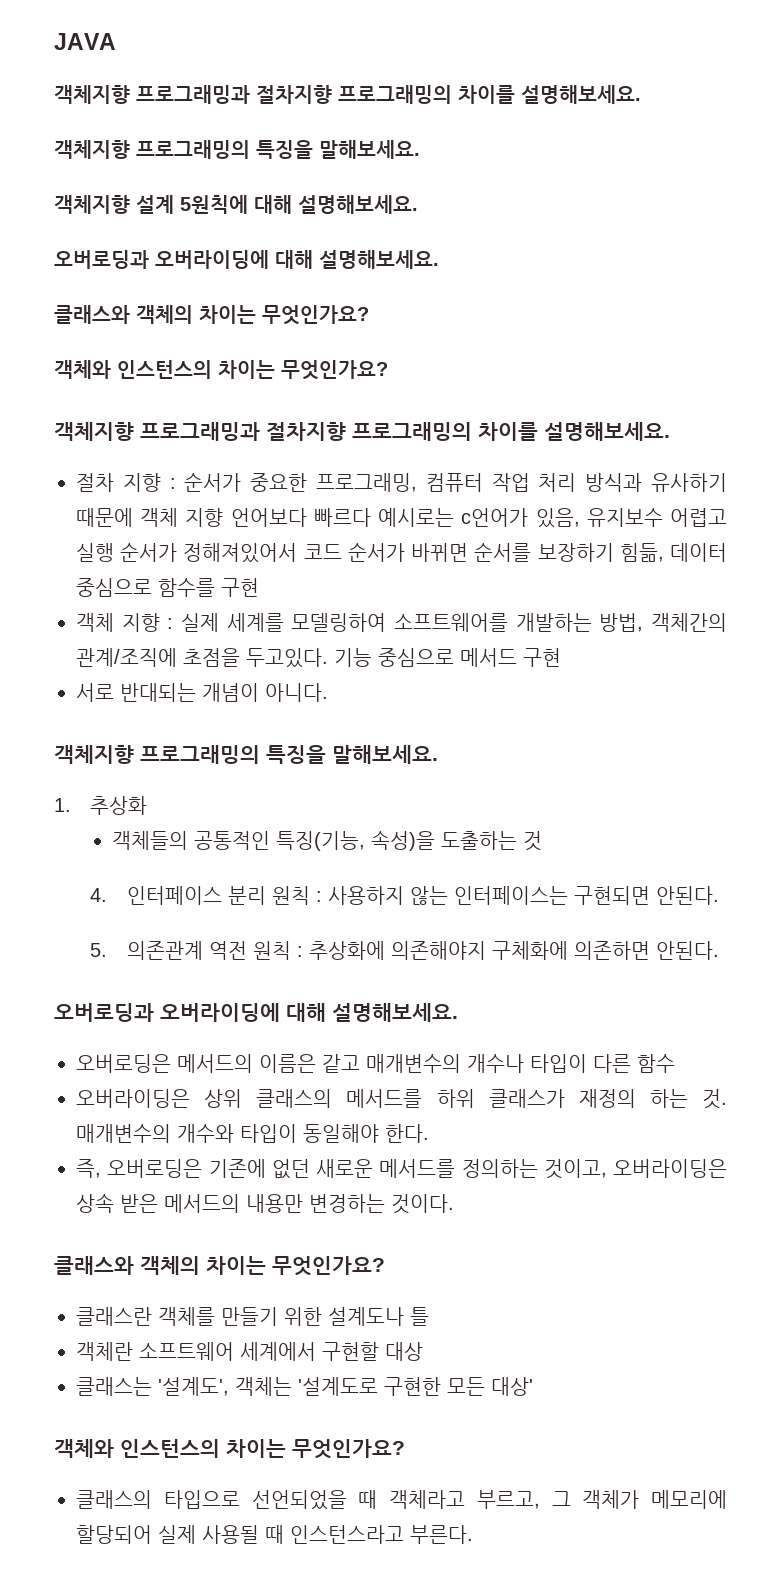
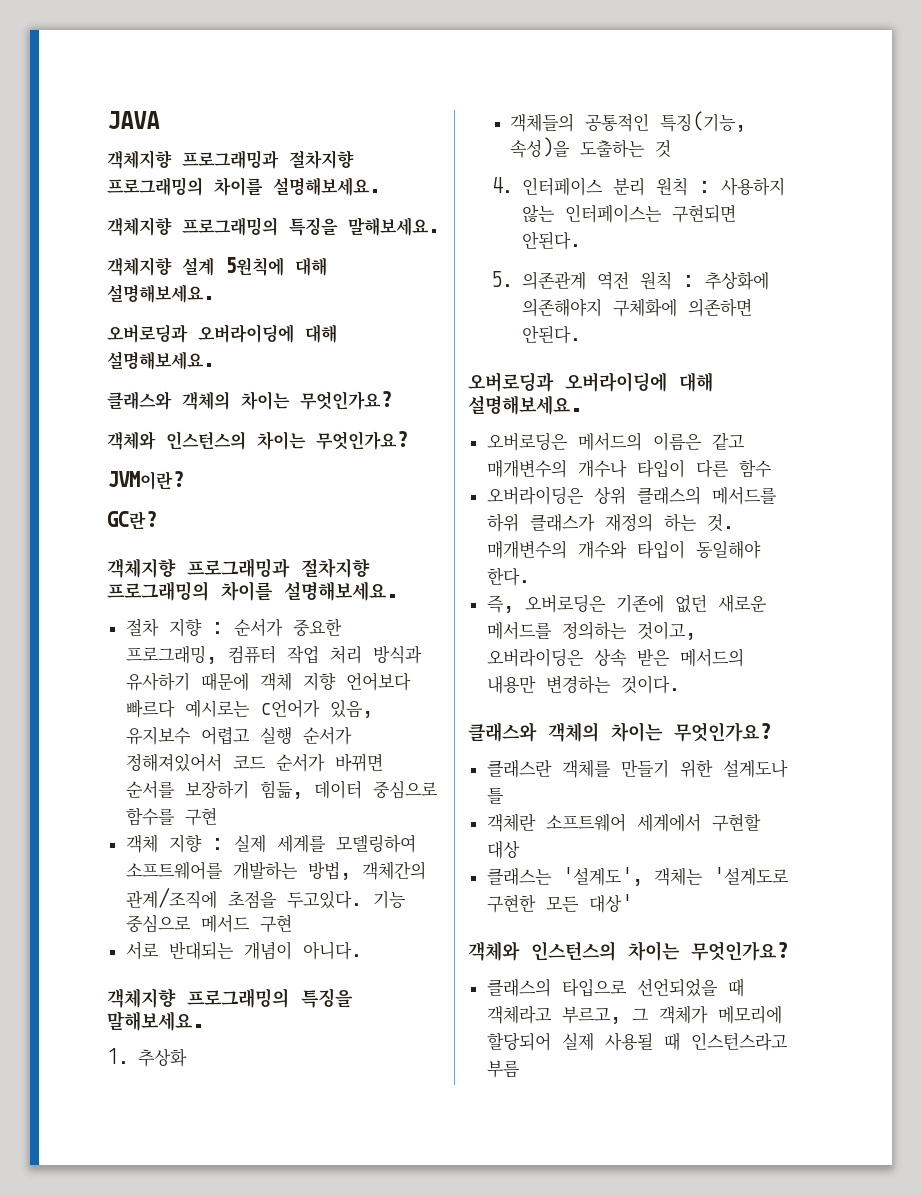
(388, 370) none -> [107,471,183,490] [107,511,156,530] // JVM이란? // GC란?
[410,1525,473,1544] 부른다. -> [486,1060,520,1078] 부름

